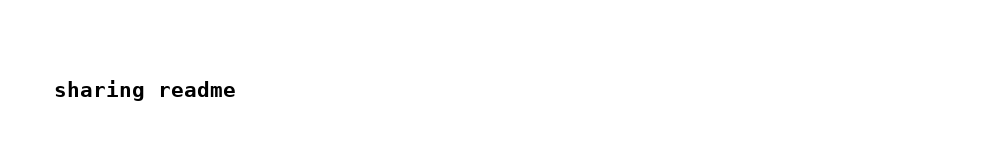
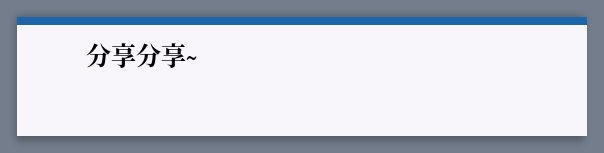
[54,80,236,101] sharing readme -> [86,43,197,68] 分享分享~

